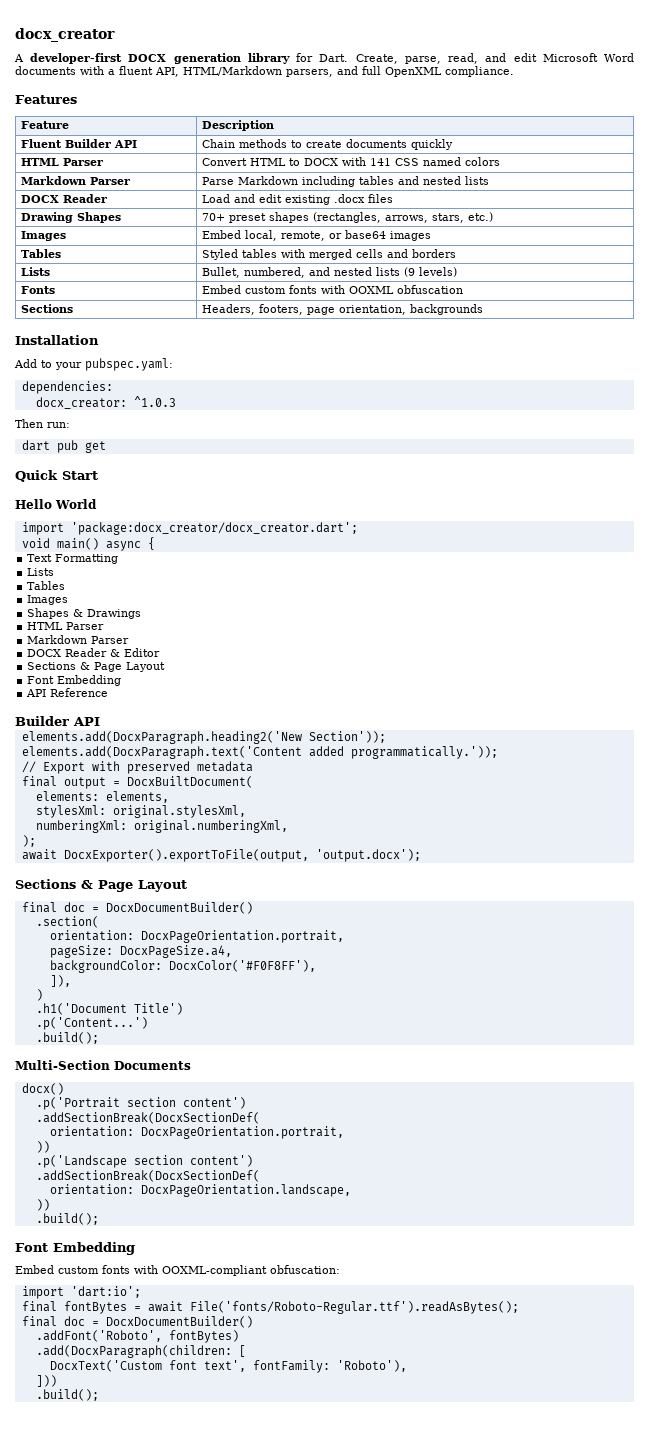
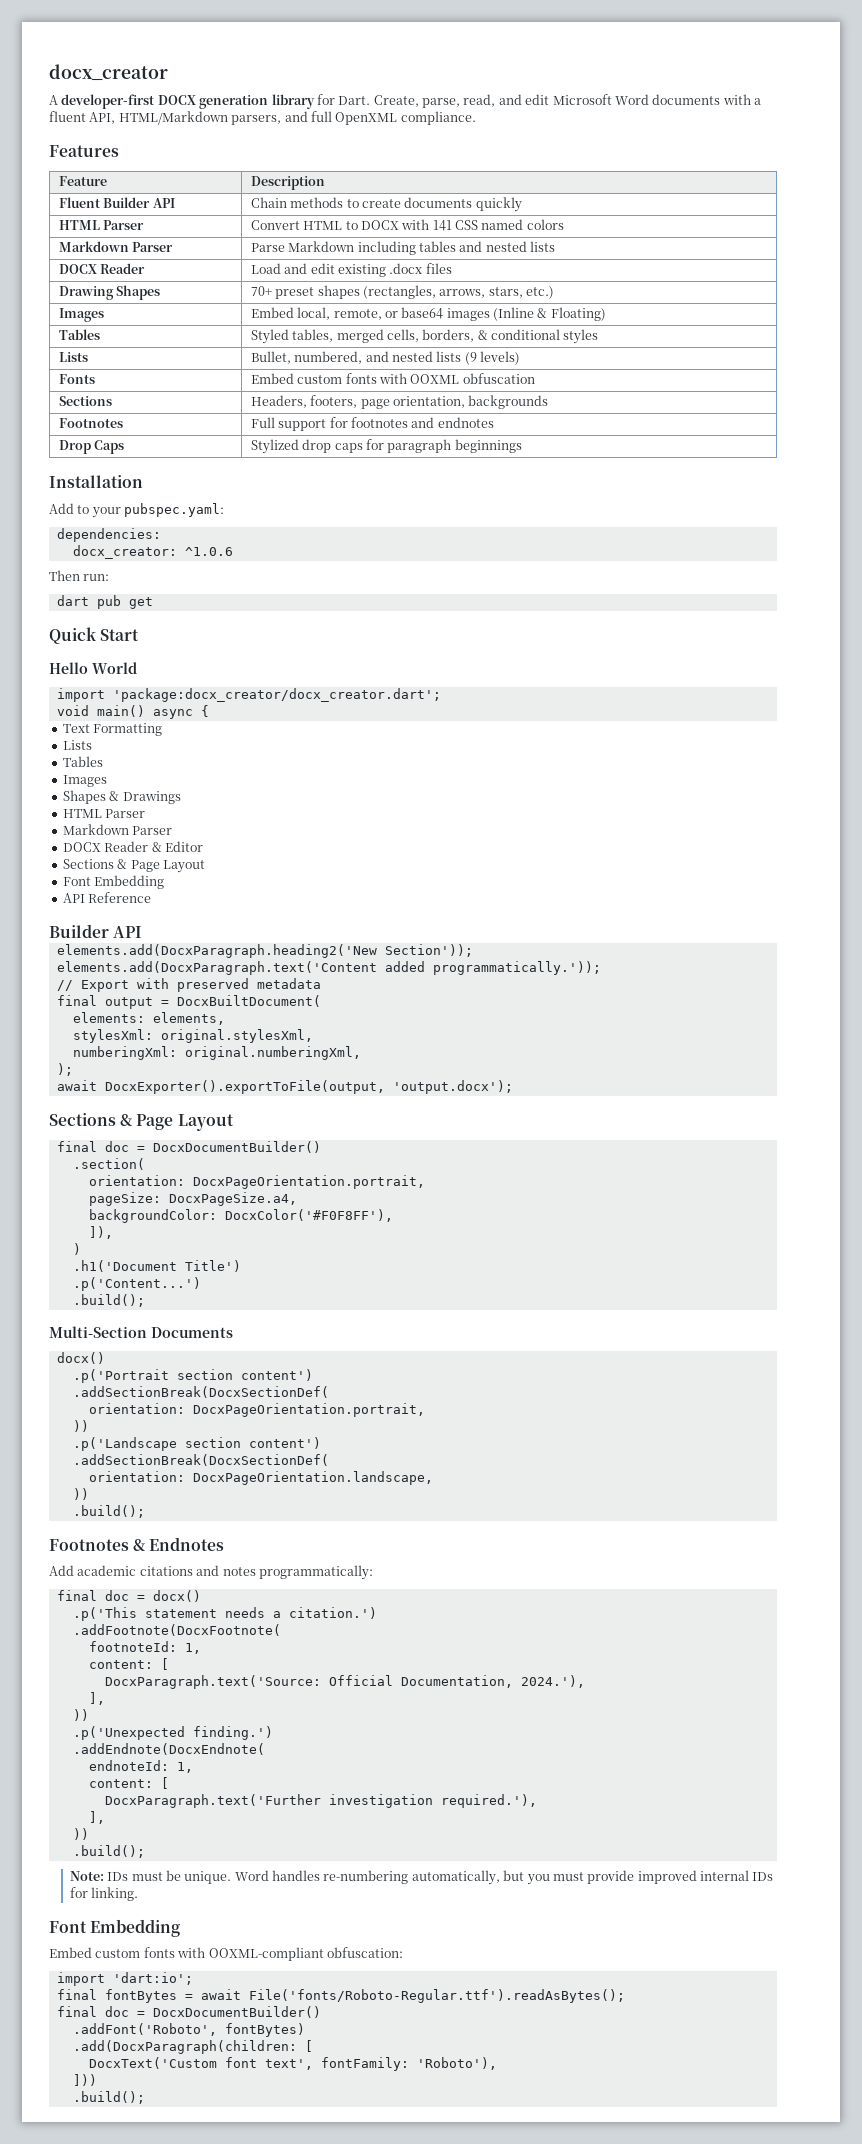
(431, 236) none -> [493,307,606,321] (Inline & Floating)
[241,249,456,260] tables with merged cells and borders -> [292,329,599,344] tables, merged cells, borders, & conditional styles
(483, 309) none -> [58,418,123,428] [250,417,494,431] [58,440,125,454] [250,439,522,454] // Footnotes | Full support for footnotes and endnotes // Drop Caps | Stylized drop caps for paragraph beginnings
[133,396,176,407] ^1.0.3 -> [184,547,233,556] ^1.0.6
(99, 1219) none -> [49,1537,225,1551] [49,1565,373,1580] [56,1590,201,1602] [72,1607,377,1621] [72,1624,281,1636] [88,1641,201,1654] [88,1658,169,1670] [104,1675,585,1689] [88,1692,105,1705] [72,1709,89,1721] [72,1726,273,1740] [72,1743,265,1755] [88,1760,193,1773] [88,1777,169,1789] [104,1794,537,1808] [88,1811,105,1824] [72,1828,89,1840] [72,1845,145,1858] [69,1870,774,1885] [69,1887,139,1901] // Footnotes & Endnotes // Add academic citations and notes programmatically: // final doc = docx() // .p('This statement needs a citation.') // .addFootnote(DocxFootnote( // footnoteId: 1, // content: [ // DocxParagraph.text('Source: Official Documentation, 2024.'), // ], // )) // .p('Unexpected finding.') // .addEndnote(DocxEndnote( // endnoteId: 1, // content: [ // DocxParagraph.text('Further investigation required.'), // ], // )) // .build(); // Note: IDs must be unique. Word handles re-numbering automatically, but you must provide improved internal IDs for linking.

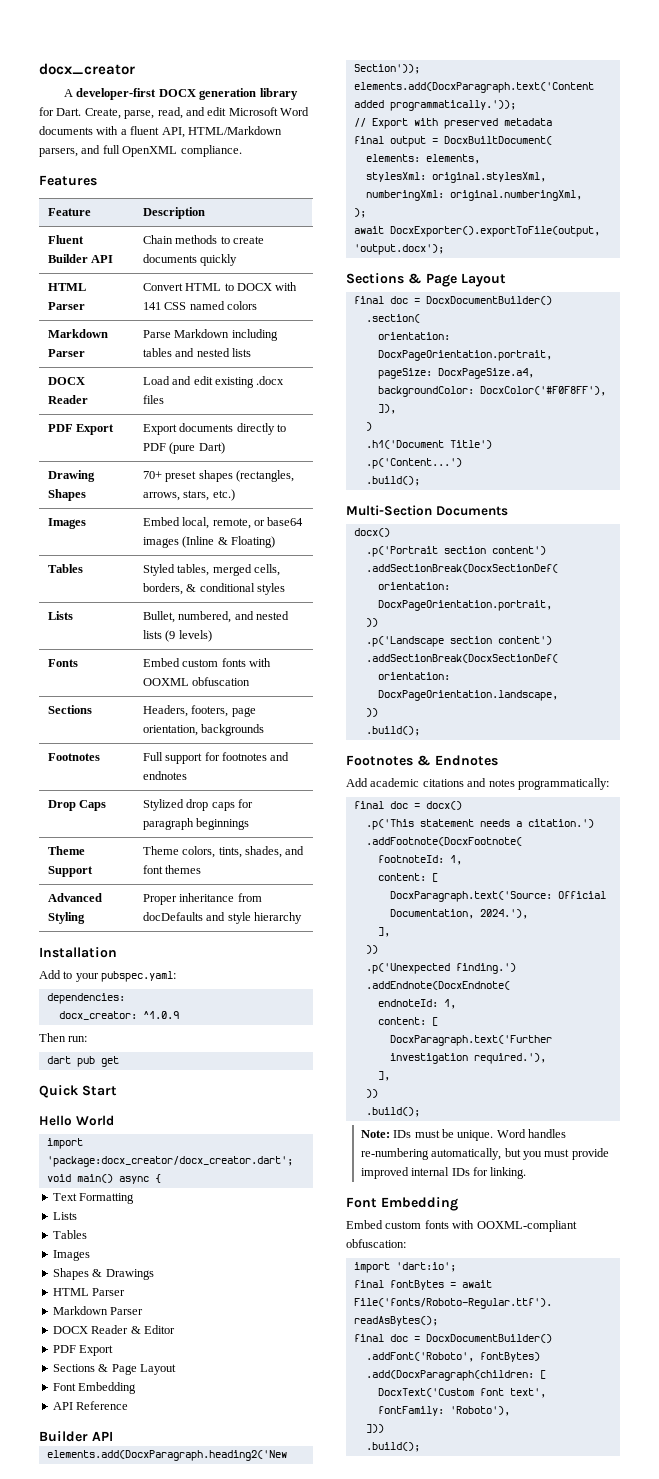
(452, 268) none -> [47,424,115,435] [142,423,286,435] [142,442,225,454] // PDF Export | Export documents directly to PDF (pure Dart)
(522, 446) none -> [47,846,85,855] [47,866,93,877] [142,846,305,858] [142,865,202,874] [47,893,102,902] [47,912,85,924] [142,893,262,905] [142,912,302,924] // Theme Support | Theme colors, tints, shades, and font themes // Advanced Styling | Proper inheritance from docDefaults and style hierarchy
[184,547,233,556] ^1.0.6 -> [142,1011,179,1019] ^1.0.9
(203, 846) none -> [52,1345,114,1356] // PDF Export

